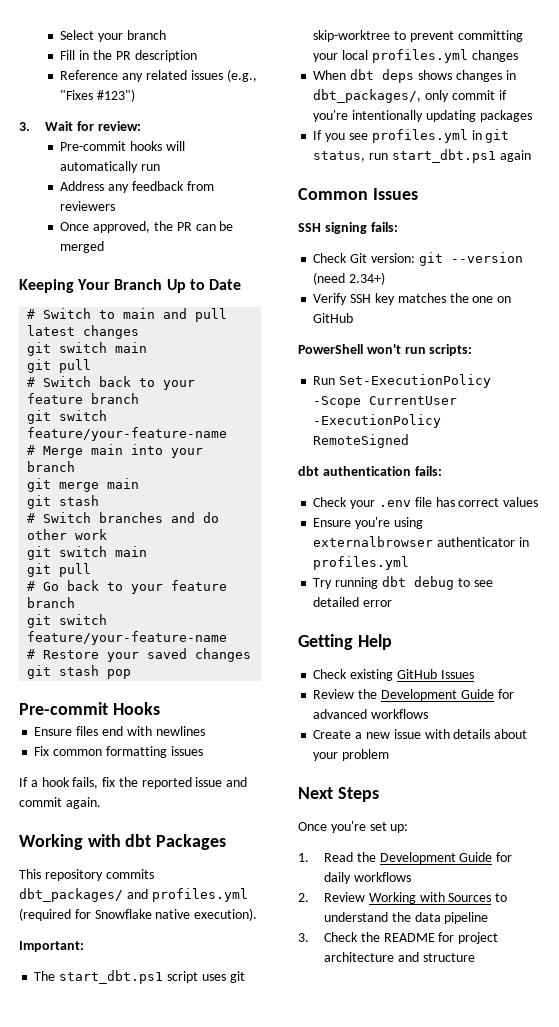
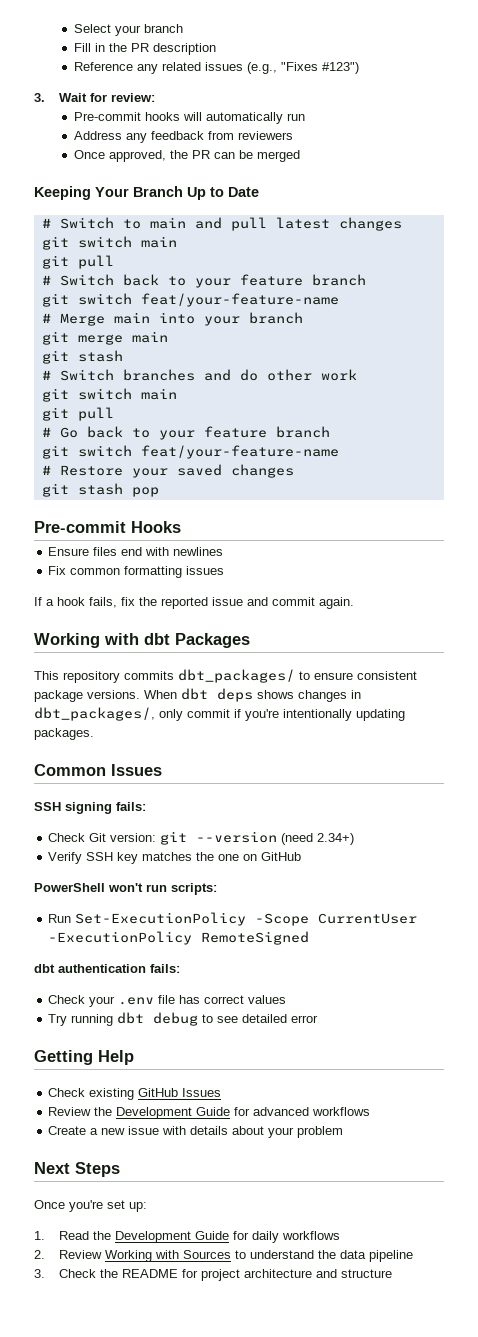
[27,427,228,441] feature/your-feature-name -> [140,293,339,307] feat/your-feature-name
[27,631,228,645] feature/your-feature-name -> [140,445,339,459] feat/your-feature-name
[126,888,248,902] [19,908,258,921] [19,941,84,952] [34,970,245,984] [313,30,523,42] [313,49,518,63] and profiles.yml (required for Snowflake native execution). // Important: // The start_dbt.ps1 script uses git skip-worktree to prevent committing your local profiles.yml changes // -> [299,671,417,680] [34,690,140,702] to ensure consistent package versions.
[479,110,532,122] [313,129,510,143] [313,149,531,163] packages // If you see profiles.yml in git status, run start_dbt.ps1 again -> [34,728,94,740] packages.
[313,517,423,529] [313,536,529,547] [313,556,410,570] // Ensure you're using externalbrowser authenticator in profiles.yml -> (287, 999) none

